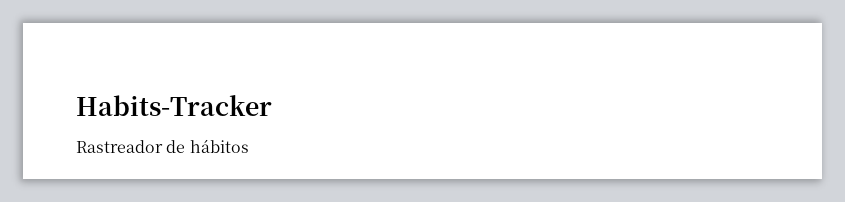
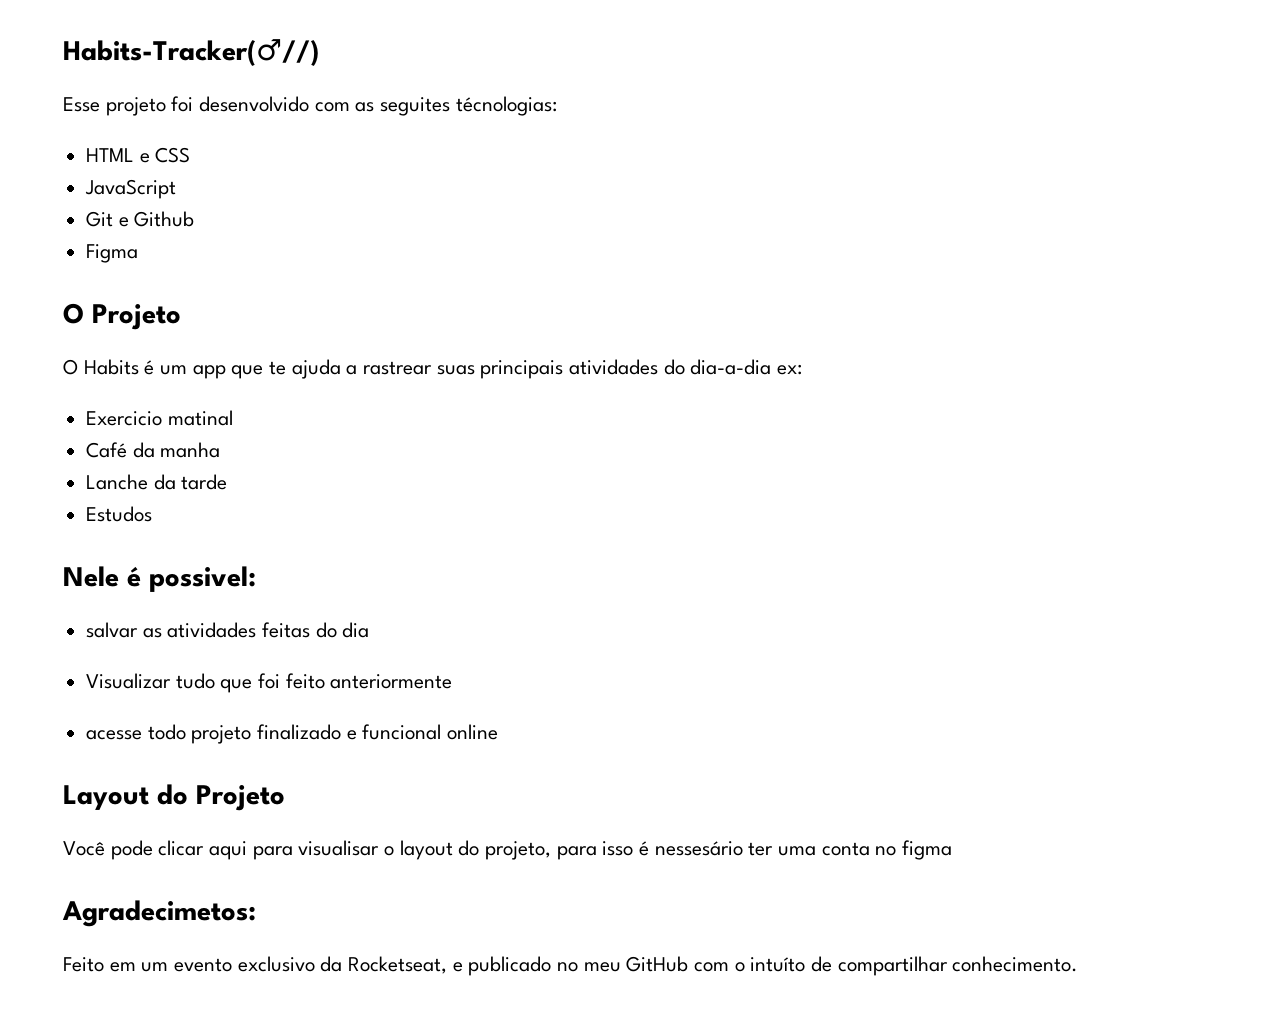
[76,95,272,116] [76,139,249,153] Habits-Tracker // Rastreador de hábitos -> [63,39,319,66] [63,96,557,116] [86,147,191,163] [85,179,177,199] [86,211,195,227] [86,244,139,263] [63,303,181,330] [63,359,803,379] [86,410,233,426] [86,442,221,458] [86,474,228,490] [86,506,153,522] [63,566,256,592] [86,622,370,638] [86,673,453,693] [86,724,499,744] [63,784,285,811] [63,840,953,860] [62,900,256,927] [63,956,1079,976] Habits-Tracker(♂//) // Esse projeto foi desenvolvido com as seguites técnologias: // HTML e CSS // JavaScript // Git e Github // Figma // O Projeto // O Habits é um app que te ajuda a rastrear suas principais atividades do dia-a-dia ex: // Exercicio matinal // Café da manha // Lanche da tarde // Estudos // Nele é possivel: // salvar as atividades feitas do dia // Visualizar tudo que foi feito anteriormente // acesse todo projeto finalizado e funcional online // Layout do Projeto // Você pode clicar aqui para visualisar o layout do projeto, para isso é nessesário ter uma conta no figma // Agradecimetos: // Feito em um evento exclusivo da Rocketseat, e publicado no meu GitHub com o intuíto de compartilhar conhecimento.

